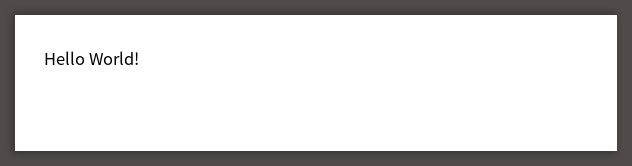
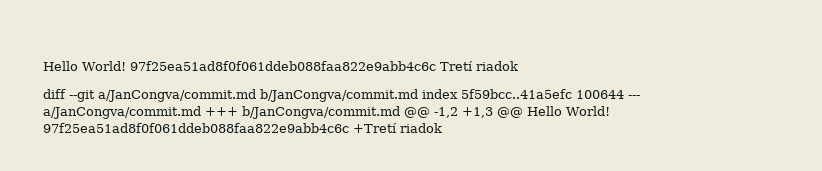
[44,51,140,65] Hello World! -> [43,61,518,71] [43,89,640,102] [43,106,610,119] [43,123,442,133] Hello World! 97f25ea51ad8f0f061ddeb088faa822e9abb4c6c Tretí riadok // diff --git a/JanCongva/commit.md b/JanCongva/commit.md index 5f59bcc..41a5efc 100644 --- a/JanCongva/commit.md +++ b/JanCongva/commit.md @@ -1,2 +1,3 @@ Hello World! 97f25ea51ad8f0f061ddeb088faa822e9abb4c6c +Tretí riadok

